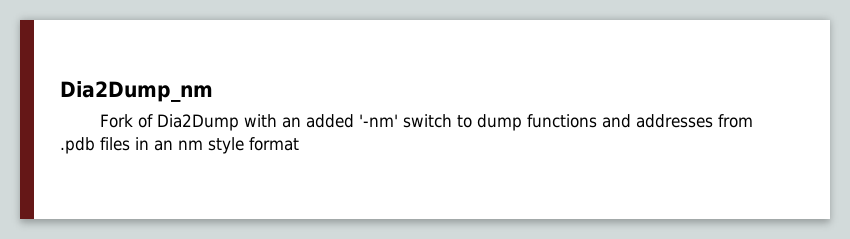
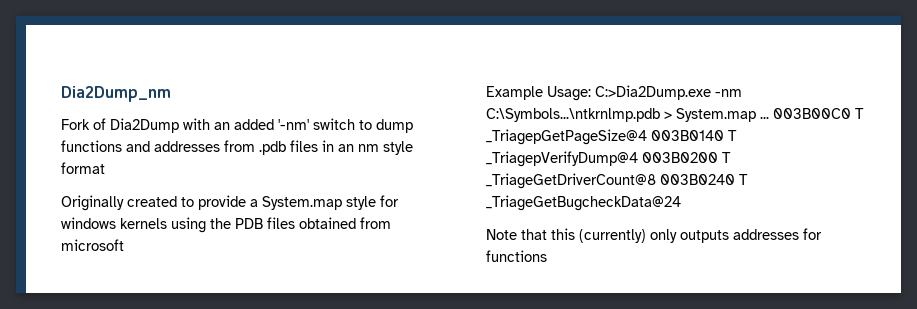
(299, 144) none -> [61,195,399,211] [61,217,391,233] [61,239,124,251] [486,85,742,101] [486,108,864,122] [486,129,737,145] [486,151,731,167] [486,173,748,189] [486,195,681,211] [486,228,822,243] [486,250,547,262] // Originally created to provide a System.map style for windows kernels using the PDB files obtained from microsoft // Example Usage: C:>Dia2Dump.exe -nm C:\Symbols...\ntkrnlmp.pdb > System.map ... 003B00C0 T _TriagepGetPageSize@4 003B0140 T _TriagepVerifyDump@4 003B0200 T _TriageGetDriverCount@8 003B0240 T _TriageGetBugcheckData@24 // Note that this (currently) only outputs addresses for functions

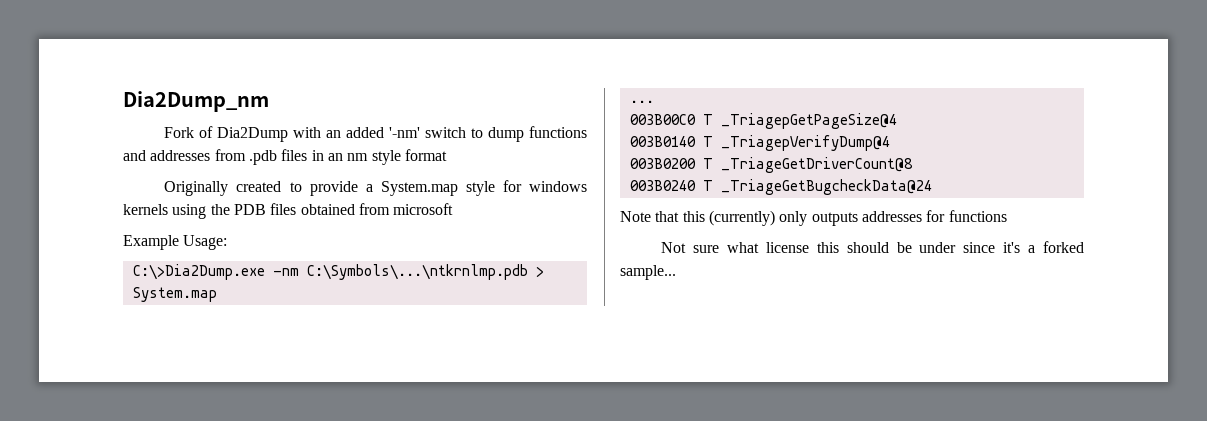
[595,85,742,100] [486,108,660,122] C:>Dia2Dump.exe -nm C:\Symbols...\ntkrnlmp.pdb -> [132,264,528,280] // C:\>Dia2Dump.exe -nm C:\Symbols\...\ntkrnlmp.pdb
(756, 115) none -> (217, 294) //
(769, 117) none -> (654, 101) //
(647, 137) none -> (897, 121) //
(638, 159) none -> (890, 143) //
(656, 181) none -> (913, 165) //
(547, 256) none -> [661,241,1084,253] [620,265,676,280] // Not sure what license this should be under since it's a forked sample...

